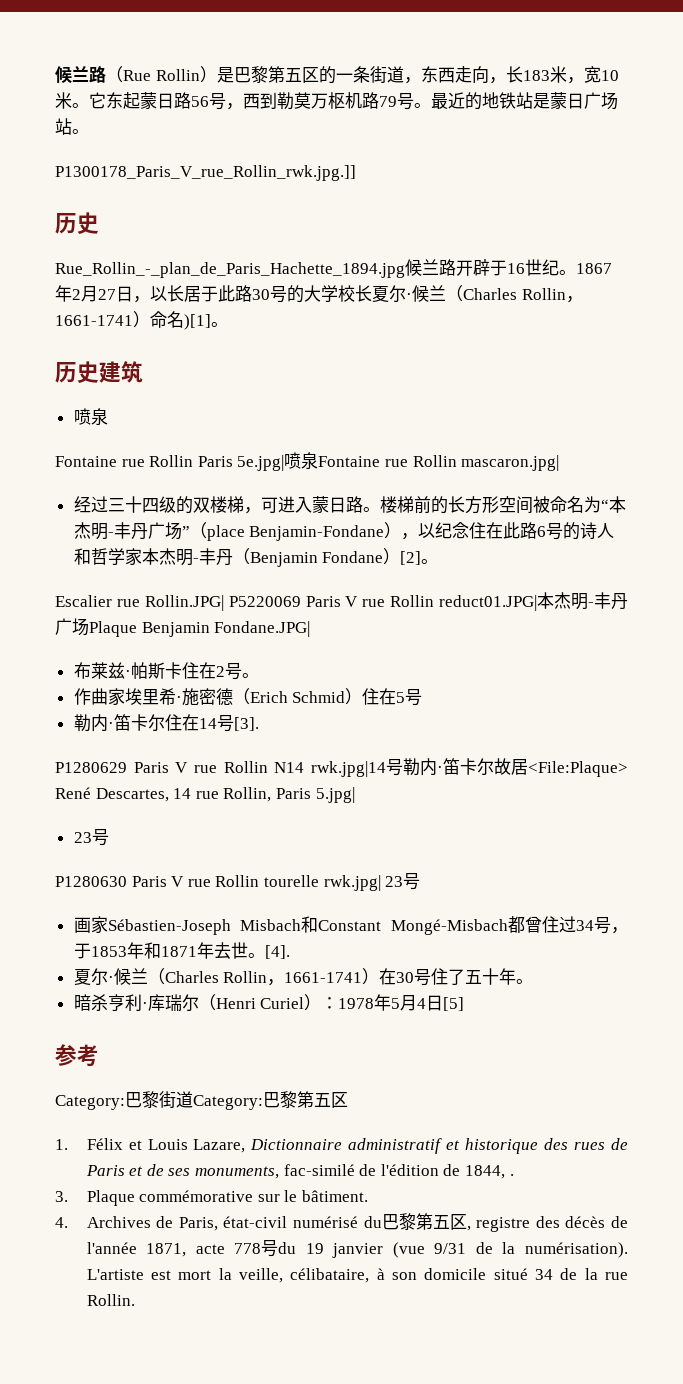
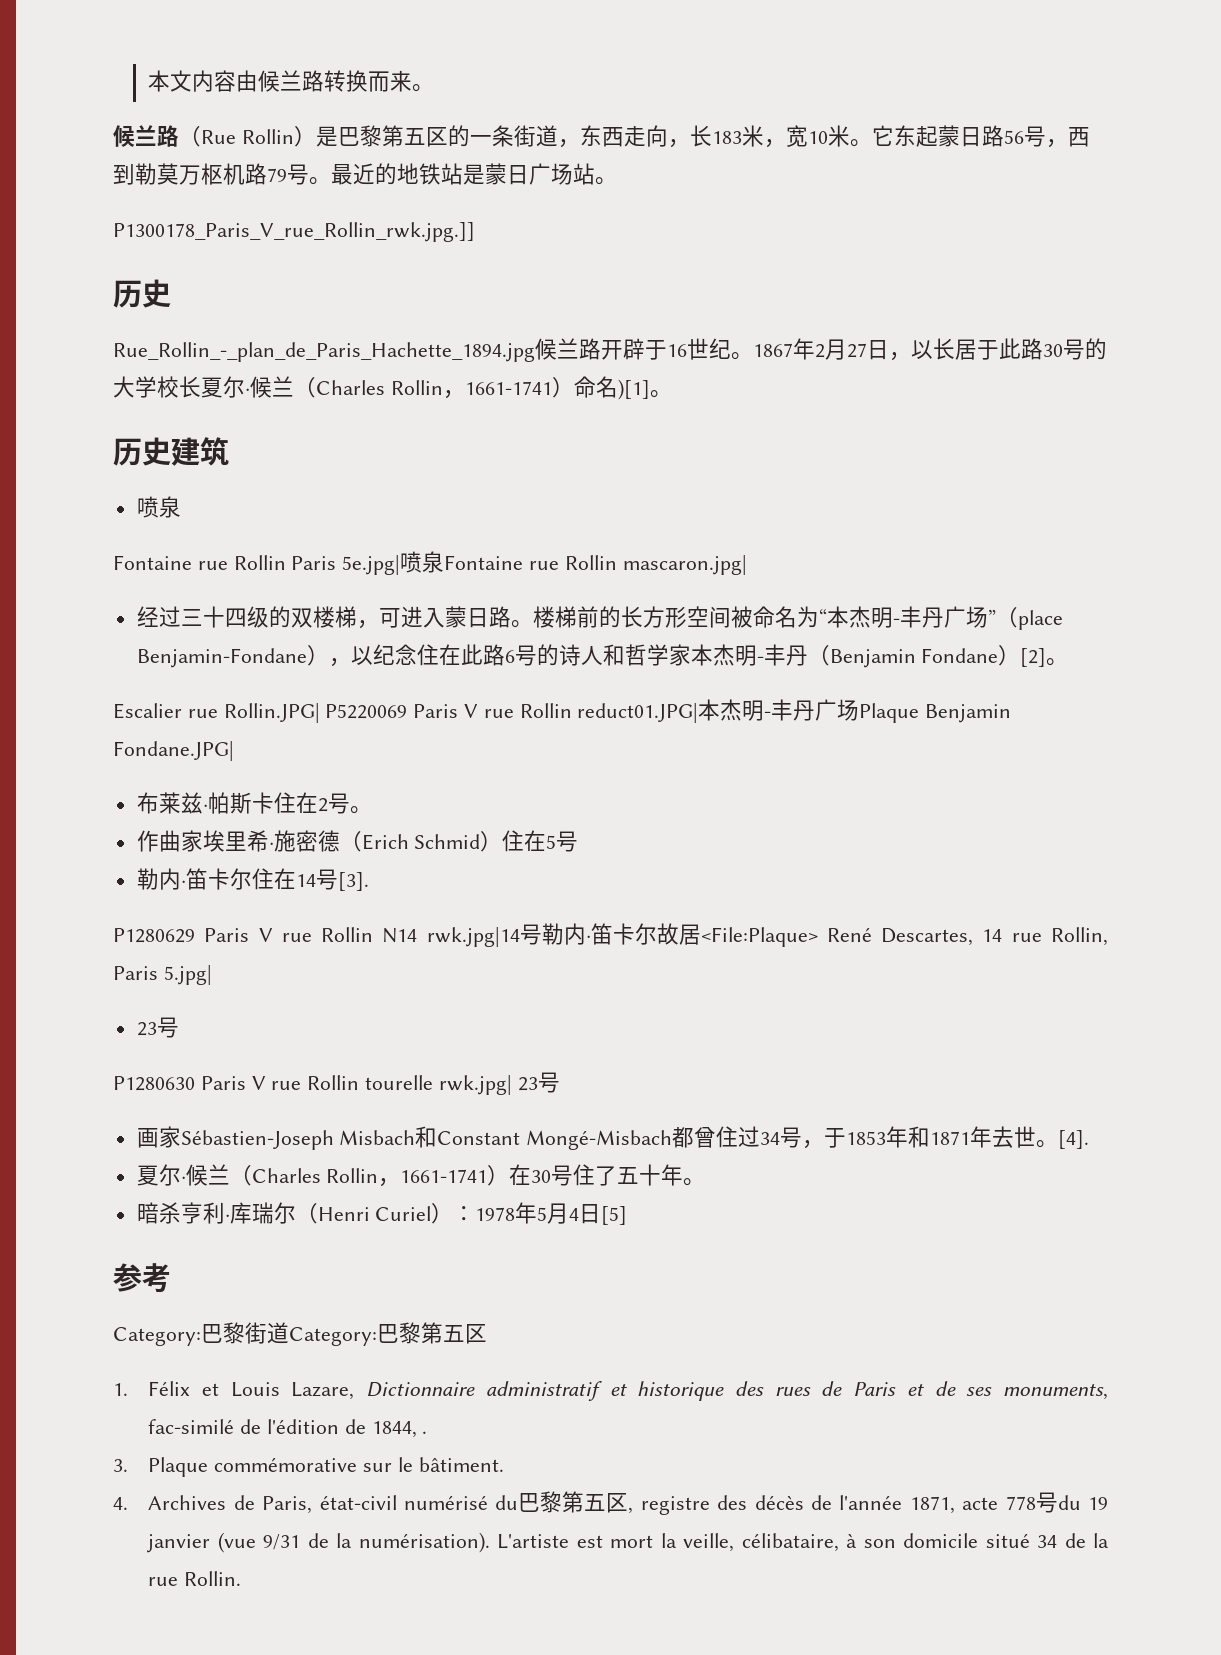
(55, 74) none -> [148,70,435,92] 本文内容由候兰路转换而来。 //

